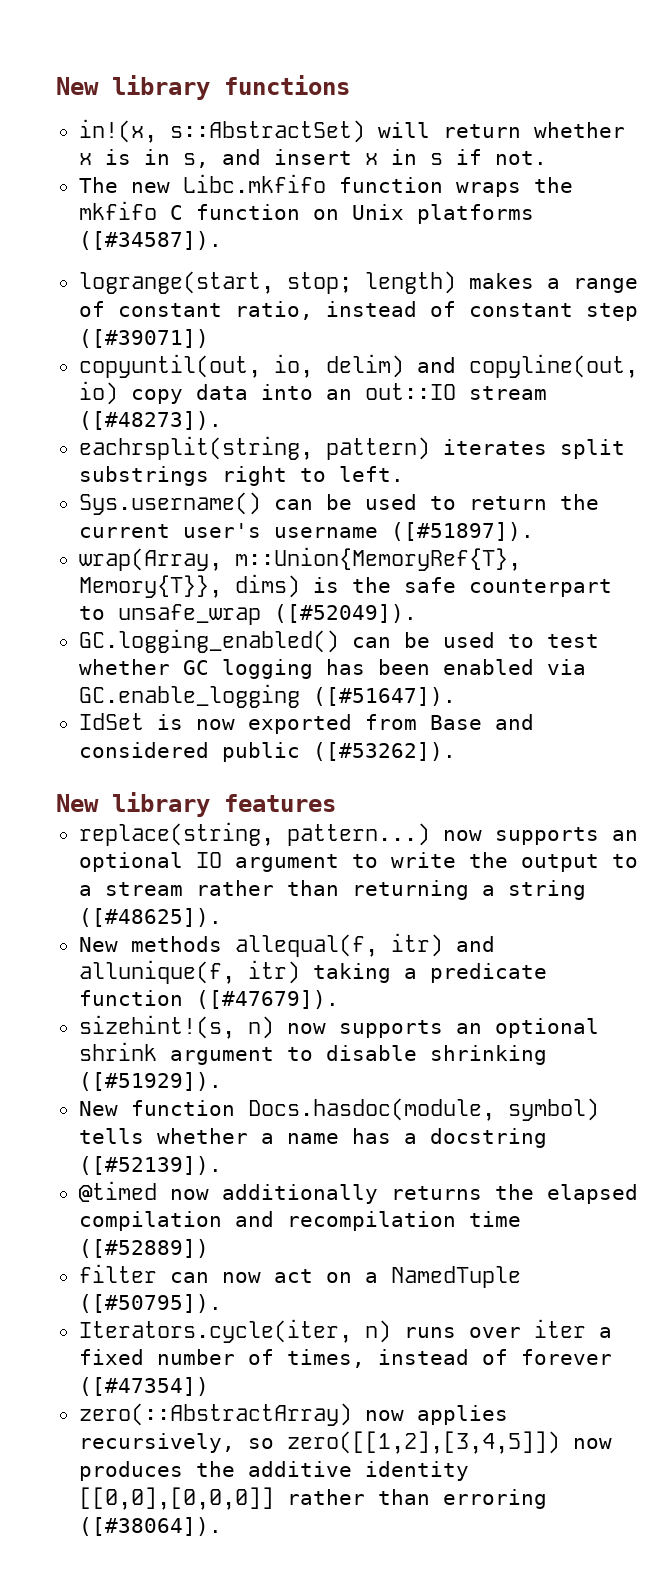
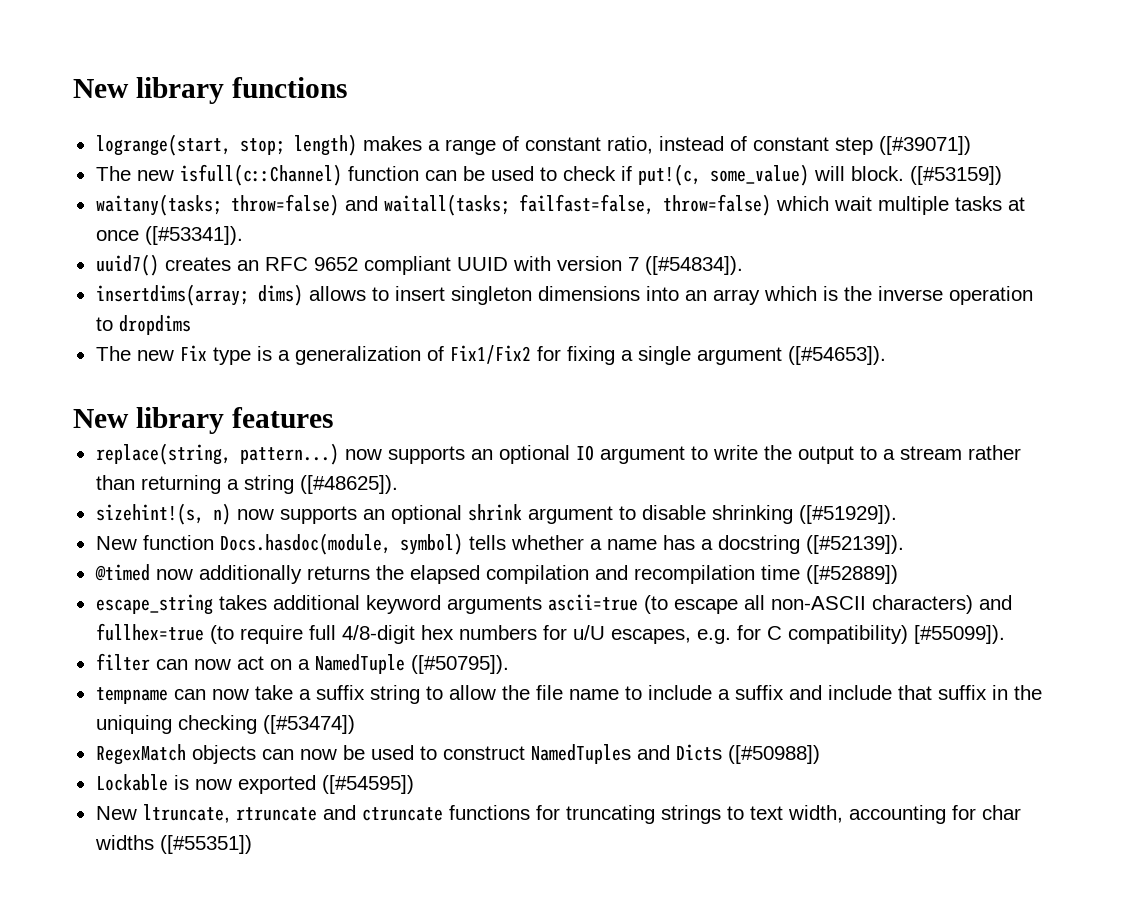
[78,119,625,143] [78,149,547,168] [78,174,573,197] [78,201,534,224] [78,231,222,250] // in!(x, s::AbstractSet) will return whether x is in s, and insert x in s if not. // The new Libc.mkfifo function wraps the mkfifo C function on Unix platforms ([#34587]). -> (347, 87) none
[78,354,638,378] [78,381,547,405] [78,411,222,430] [78,436,625,460] [78,466,404,486] [78,492,599,515] [78,522,534,541] [78,547,521,571] [78,574,612,598] [78,604,417,625] [78,629,599,653] [78,659,586,679] [78,684,456,708] [78,713,534,734] [78,742,456,762] copyuntil(out, io, delim) and copyline(out, io) copy data into an out::IO stream ([#48273]). // eachrsplit(string, pattern) iterates split substrings right to left. // Sys.username() can be used to return the current user's username ([#51897]). // wrap(Array, m::Union{MemoryRef{T}, Memory{T}}, dims) is the safe counterpart to unsafe_wrap ([#52049]). // GC.logging_enabled() can be used to test whether GC logging has been enabled via GC.enable_logging ([#51647]). // IdSet is now exported from Base and considered public ([#53262]). -> [95,164,1002,186] [95,194,1025,216] [95,226,243,245] [95,254,743,276] [95,284,1033,306] [95,315,191,335] [95,345,886,365] The new isfull(c::Channel) function can be used to check if put!(c, some_value) will block. ([#53159]) // waitany(tasks; throw=false) and waitall(tasks; failfast=false, throw=false) which wait multiple tasks at once ([#53341]). // uuid7() creates an RFC 9652 compliant UUID with version 7 ([#54834]). // insertdims(array; dims) allows to insert singleton dimensions into an array which is the inverse operation to dropdims // The new Fix type is a generalization of Fix1/Fix2 for fixing a single argument ([#54653]).
[78,933,495,957] [78,960,547,984] [78,990,339,1009] // New methods allequal(f, itr) and allunique(f, itr) taking a predicate function ([#47679]). -> (398, 484) none
(209, 1248) none -> [95,594,1012,615] [95,623,1005,644] // escape_string takes additional keyword arguments ascii=true (to escape all non-ASCII characters) and fullhex=true (to require full 4/8-digit hex numbers for u/U escapes, e.g. for C compatibility) [#55099]).
[78,1319,612,1343] [78,1349,612,1368] [78,1377,209,1396] [78,1403,508,1426] [78,1431,612,1454] [78,1461,469,1481] [78,1487,547,1510] [78,1517,222,1536] Iterators.cycle(iter, n) runs over iter a fixed number of times, instead of forever ([#47354]) // zero(::AbstractArray) now applies recursively, so zero([[1,2],[3,4,5]]) now produces the additive identity [[0,0],[0,0,0]] rather than erroring ([#38064]). -> [95,685,1042,704] [95,715,355,734] [95,744,820,765] [95,774,414,794] [95,804,1021,824] [94,835,252,854] tempname can now take a suffix string to allow the file name to include a suffix and include that suffix in the uniquing checking ([#53474]) // RegexMatch objects can now be used to construct NamedTuples and Dicts ([#50988]) // Lockable is now exported ([#54595]) // New ltruncate, rtruncate and ctruncate functions for truncating strings to text width, accounting for char widths ([#55351])

